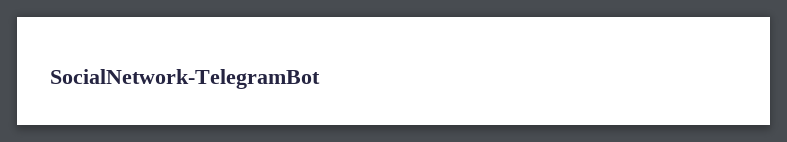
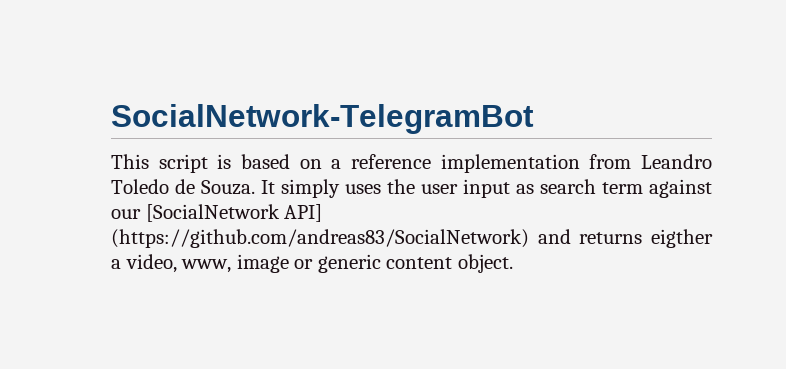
(320, 79) none -> [111,154,713,173] [111,179,712,198] [111,204,323,222] [111,229,713,248] [111,254,513,273] // This script is based on a reference implementation from Leandro Toledo de Souza. It simply uses the user input as search term against our [SocialNetwork API] (https://github.com/andreas83/SocialNetwork) and returns eigther a video, www, image or generic content object.

